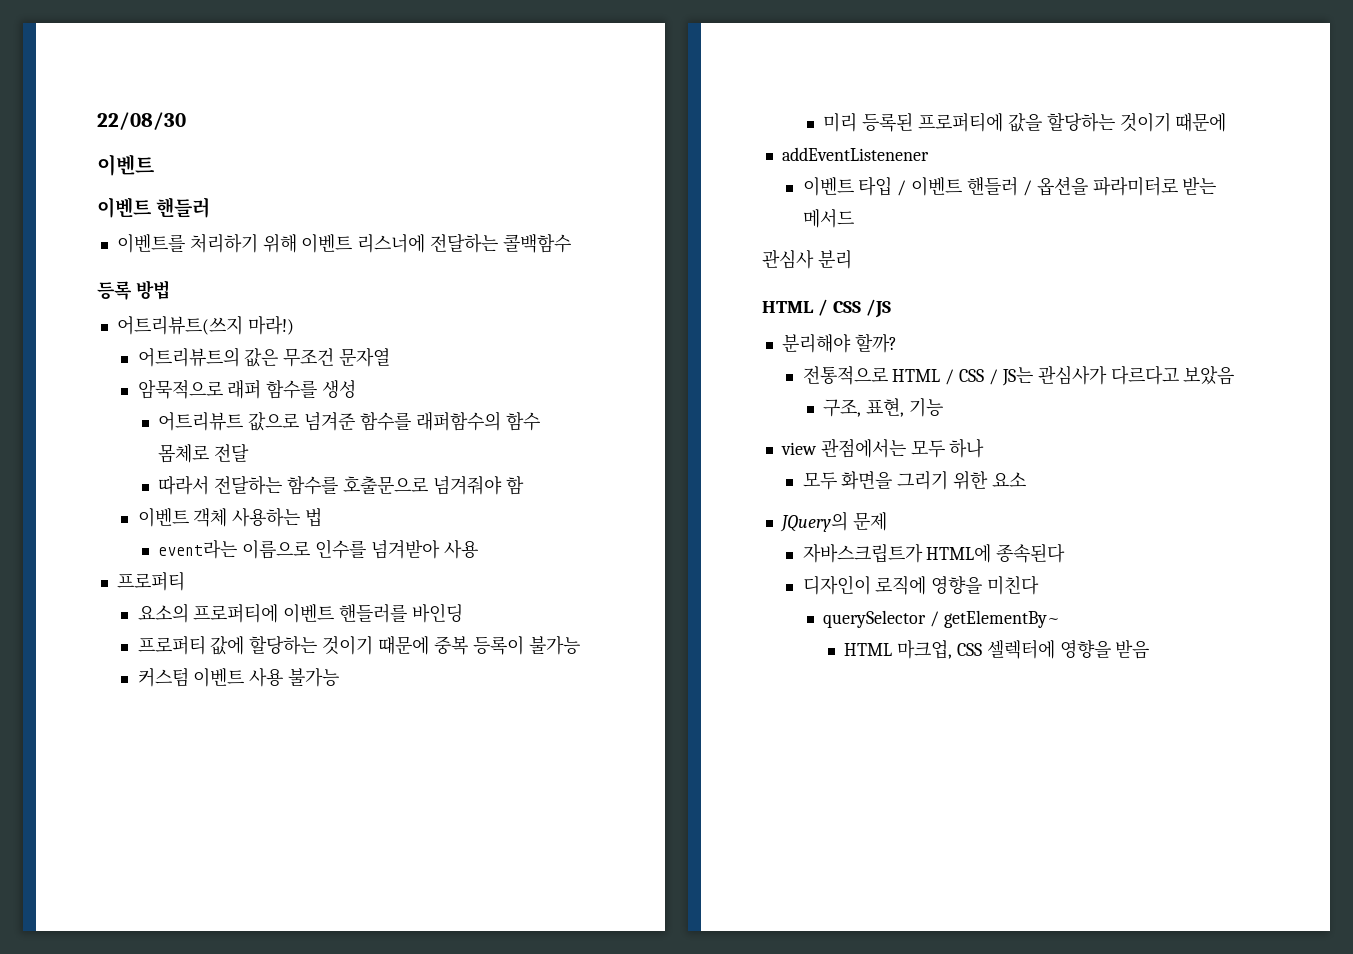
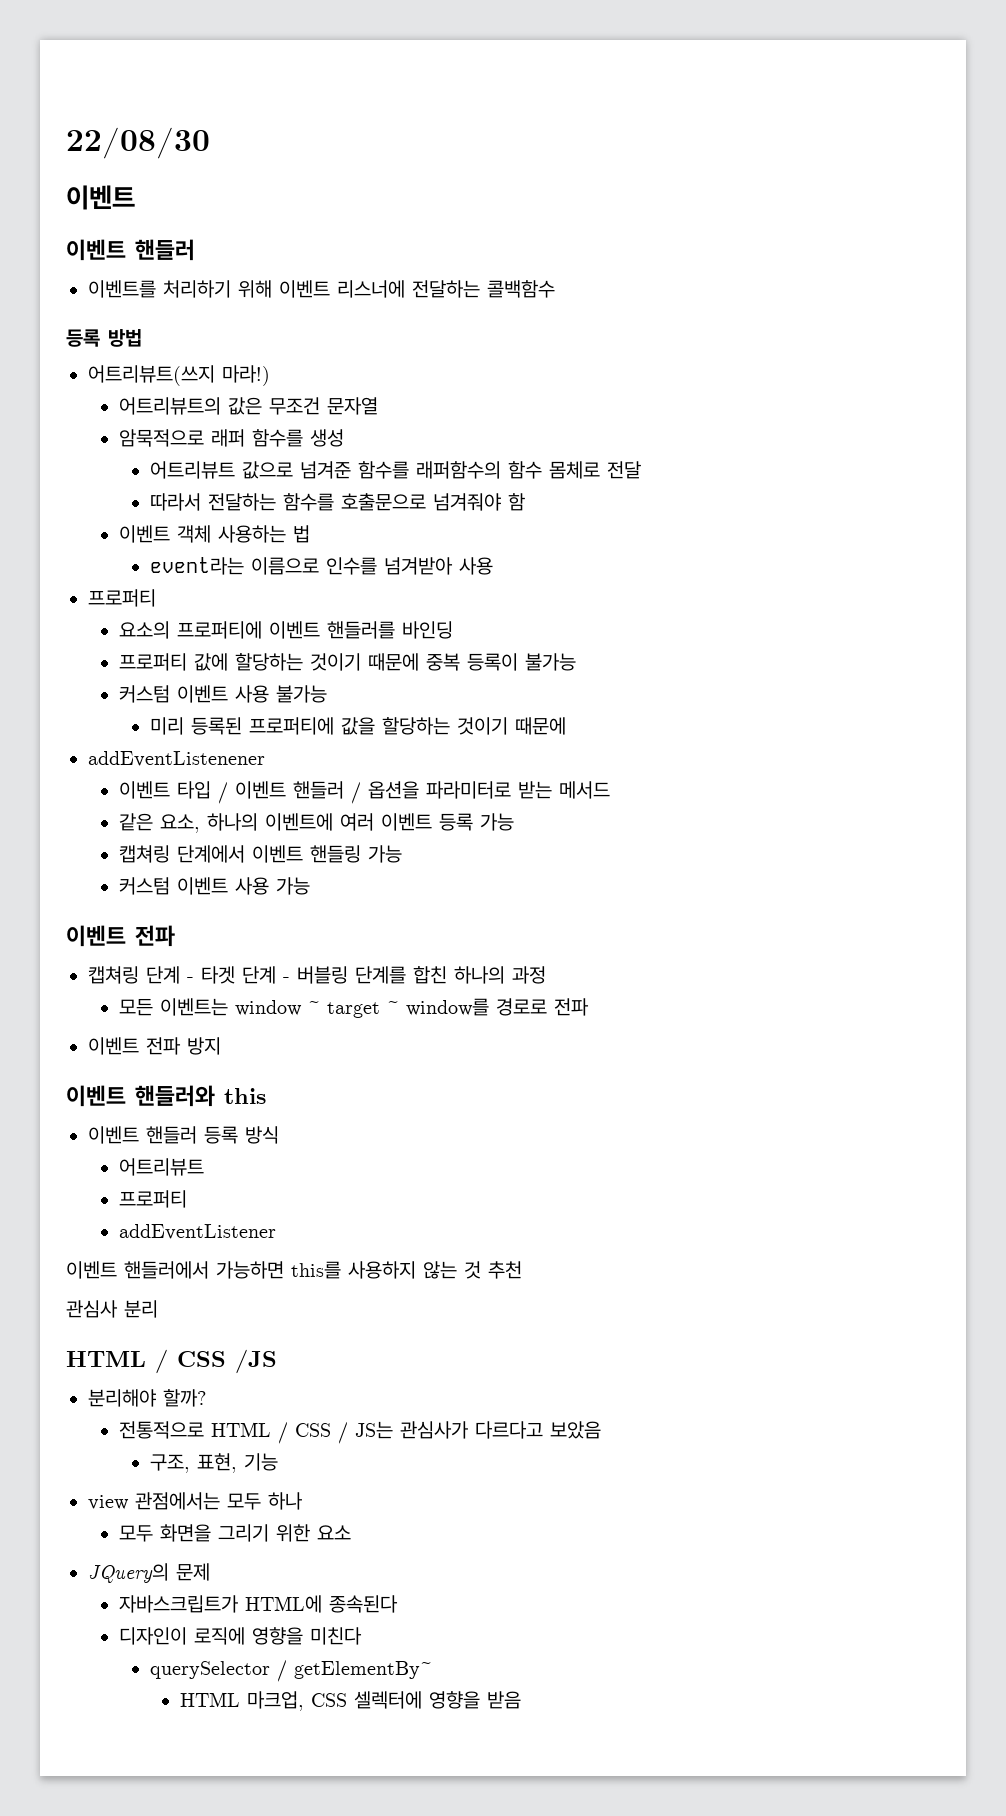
(854, 218) none -> [118,813,514,833] [118,845,402,863] [118,877,310,895] [66,925,175,947] [88,966,546,984] [118,998,589,1018] [88,1037,221,1055] [66,1085,266,1107] [88,1126,279,1144] [118,1158,204,1176] [118,1190,187,1208] [118,1224,276,1240] [66,1261,522,1279] // 같은 요소, 하나의 이벤트에 여러 이벤트 등록 가능 // 캡쳐링 단계에서 이벤트 핸들링 가능 // 커스텀 이벤트 사용 가능 // 이벤트 전파 // 캡쳐링 단계 - 타겟 단계 - 버블링 단계를 합친 하나의 과정 // 모든 이벤트는 window ~ target ~ window를 경로로 전파 // 이벤트 전파 방지 // 이벤트 핸들러와 this // 이벤트 핸들러 등록 방식 // 어트리뷰트 // 프로퍼티 // addEventListener // 이벤트 핸들러에서 가능하면 this를 사용하지 않는 것 추천

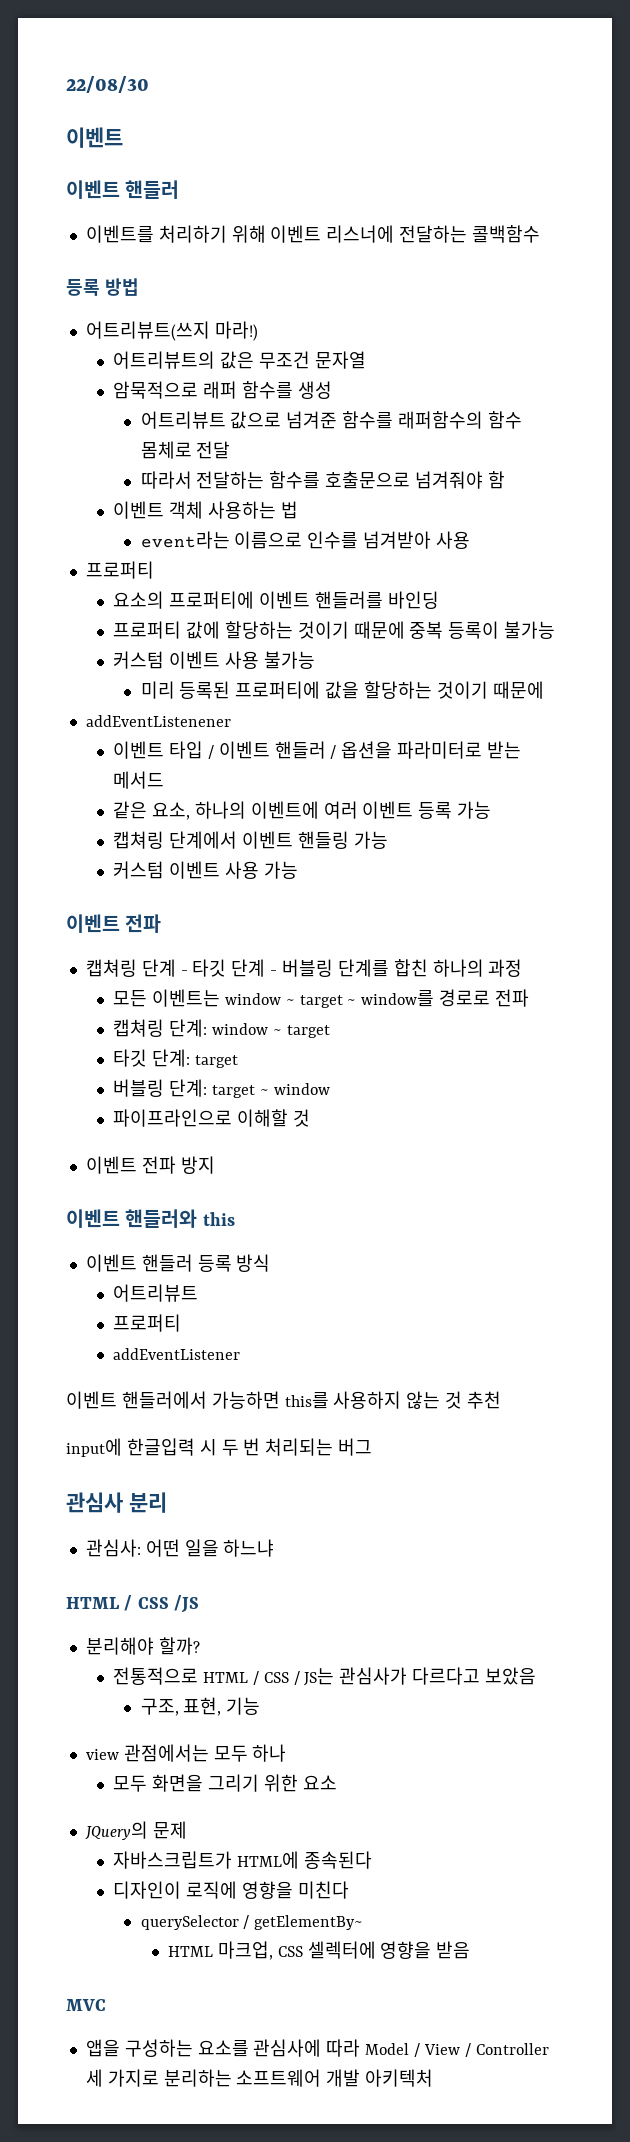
[201,966,235,984] 타겟 -> [192,959,227,977] 타깃
(589, 1007) none -> [113,1019,330,1038] [113,1049,238,1068] [113,1079,330,1098] [113,1109,310,1127] // 캡쳐링 단계: window ~ target // 타깃 단계: target // 버블링 단계: target ~ window // 파이프라인으로 이해할 것
[66,1300,158,1318] 관심사 분리 -> [66,1438,373,1457] [66,1492,167,1513] [85,1539,275,1557] input에 한글입력 시 두 번 처리되는 버그 // 관심사 분리 // 관심사: 어떤 일을 하느냐
(522, 1700) none -> [66,1999,106,2011] [85,2039,549,2057] [85,2069,434,2087] // MVC // 앱을 구성하는 요소를 관심사에 따라 Model / View / Controller 세 가지로 분리하는 소프트웨어 개발 아키텍처

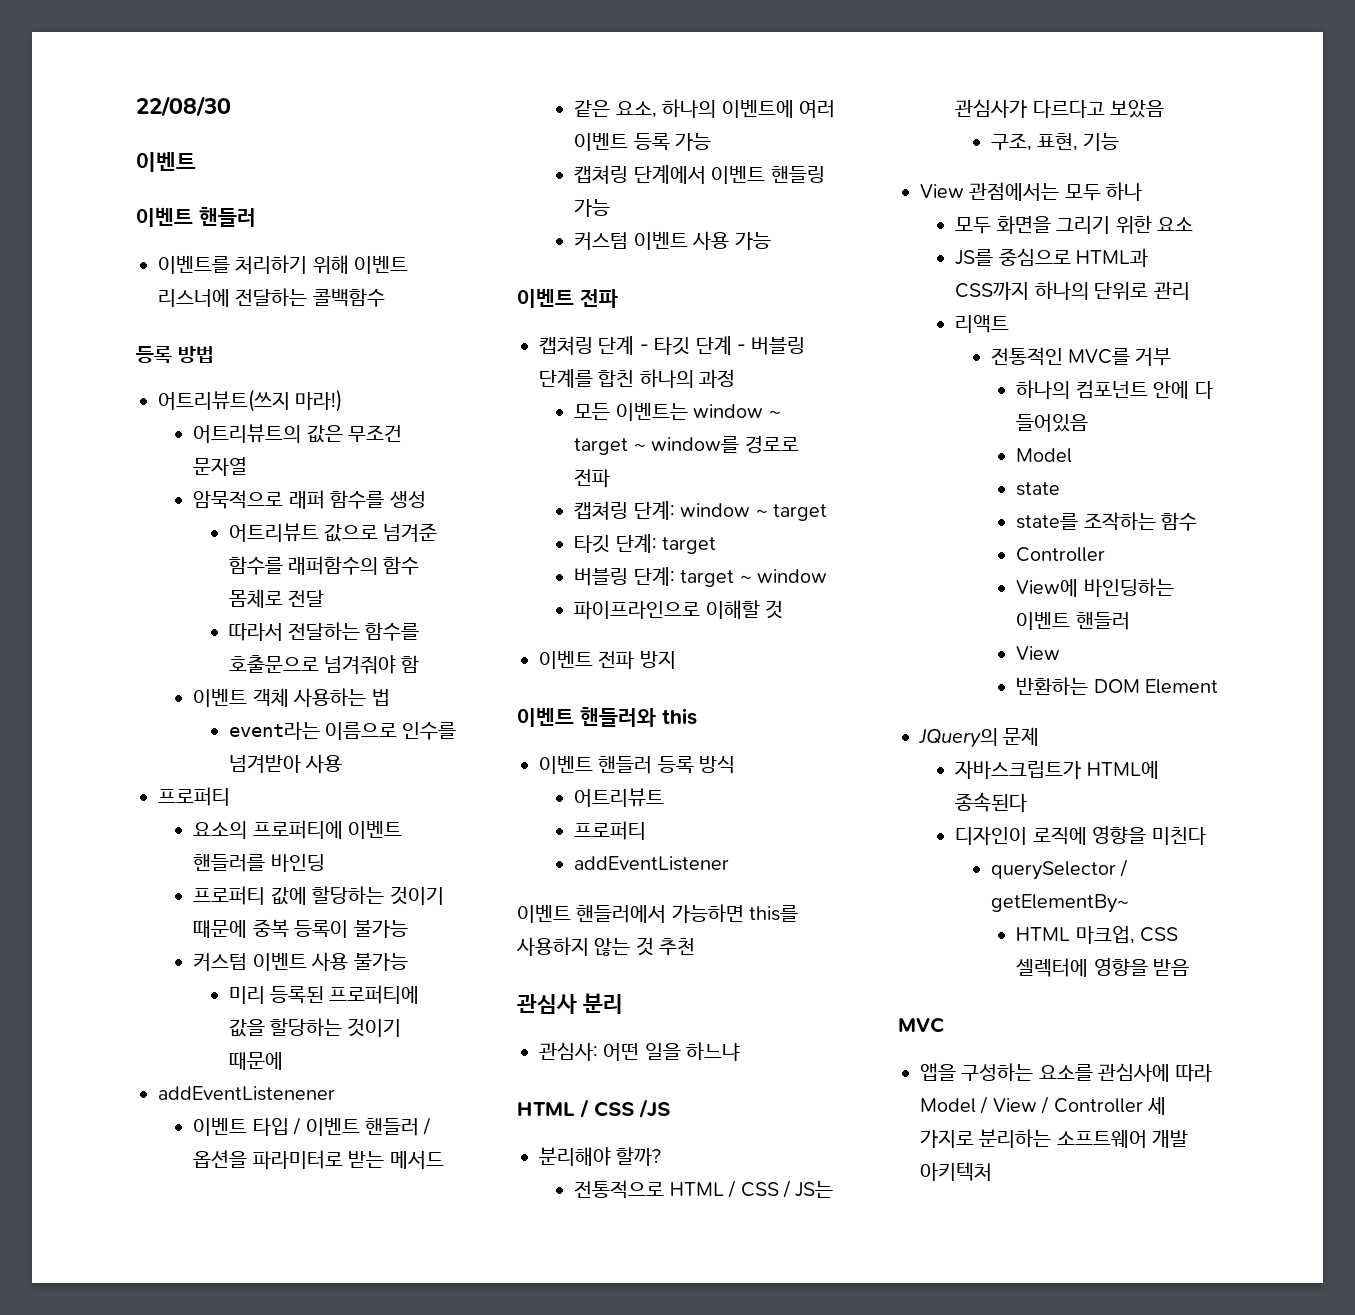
[66,1438,373,1457] // input에 한글입력 시 두 번 처리되는 버그 -> (696, 946) none
[85,1749,119,1760] view -> [920,184,964,198] View
(337, 1782) none -> [955,248,1149,267] [955,281,1190,300] [955,315,1010,333] [990,347,1172,366] [1016,380,1213,399] [1016,414,1089,432] [1016,448,1073,463] [1016,482,1061,496] [1016,512,1198,531] [1016,547,1106,562] [1016,578,1174,597] [1016,611,1130,630] [1016,646,1061,660] [1016,677,1219,695] // JS를 중심으로 HTML과 CSS까지 하나의 단위로 관리 // 리액트 // 전통적인 MVC를 거부 // 하나의 컴포넌트 안에 다 들어있음 // Model // state // state를 조작하는 함수 // Controller // View에 바인딩하는 이벤트 핸들러 // View // 반환하는 DOM Element

